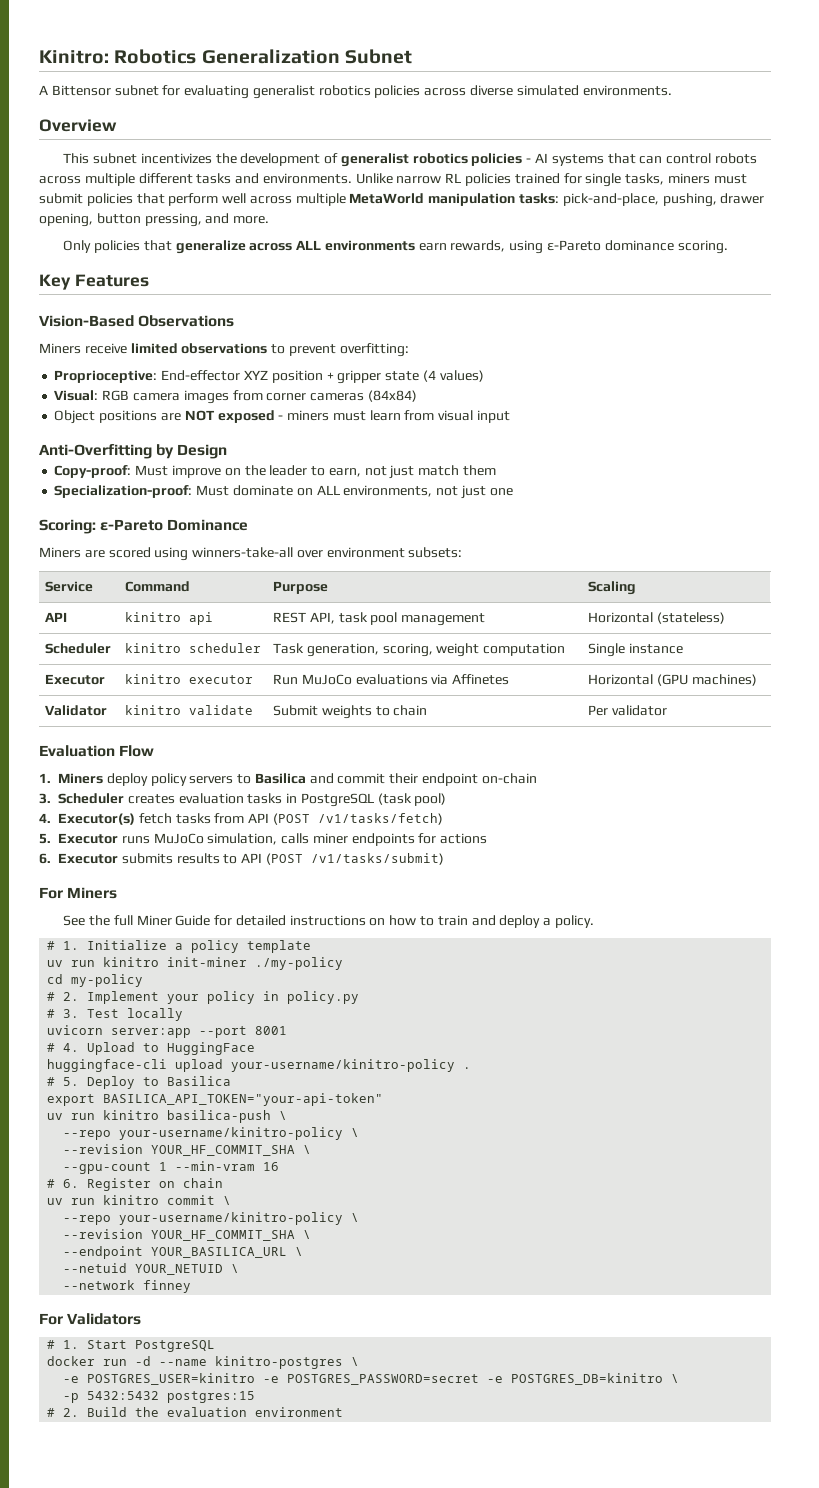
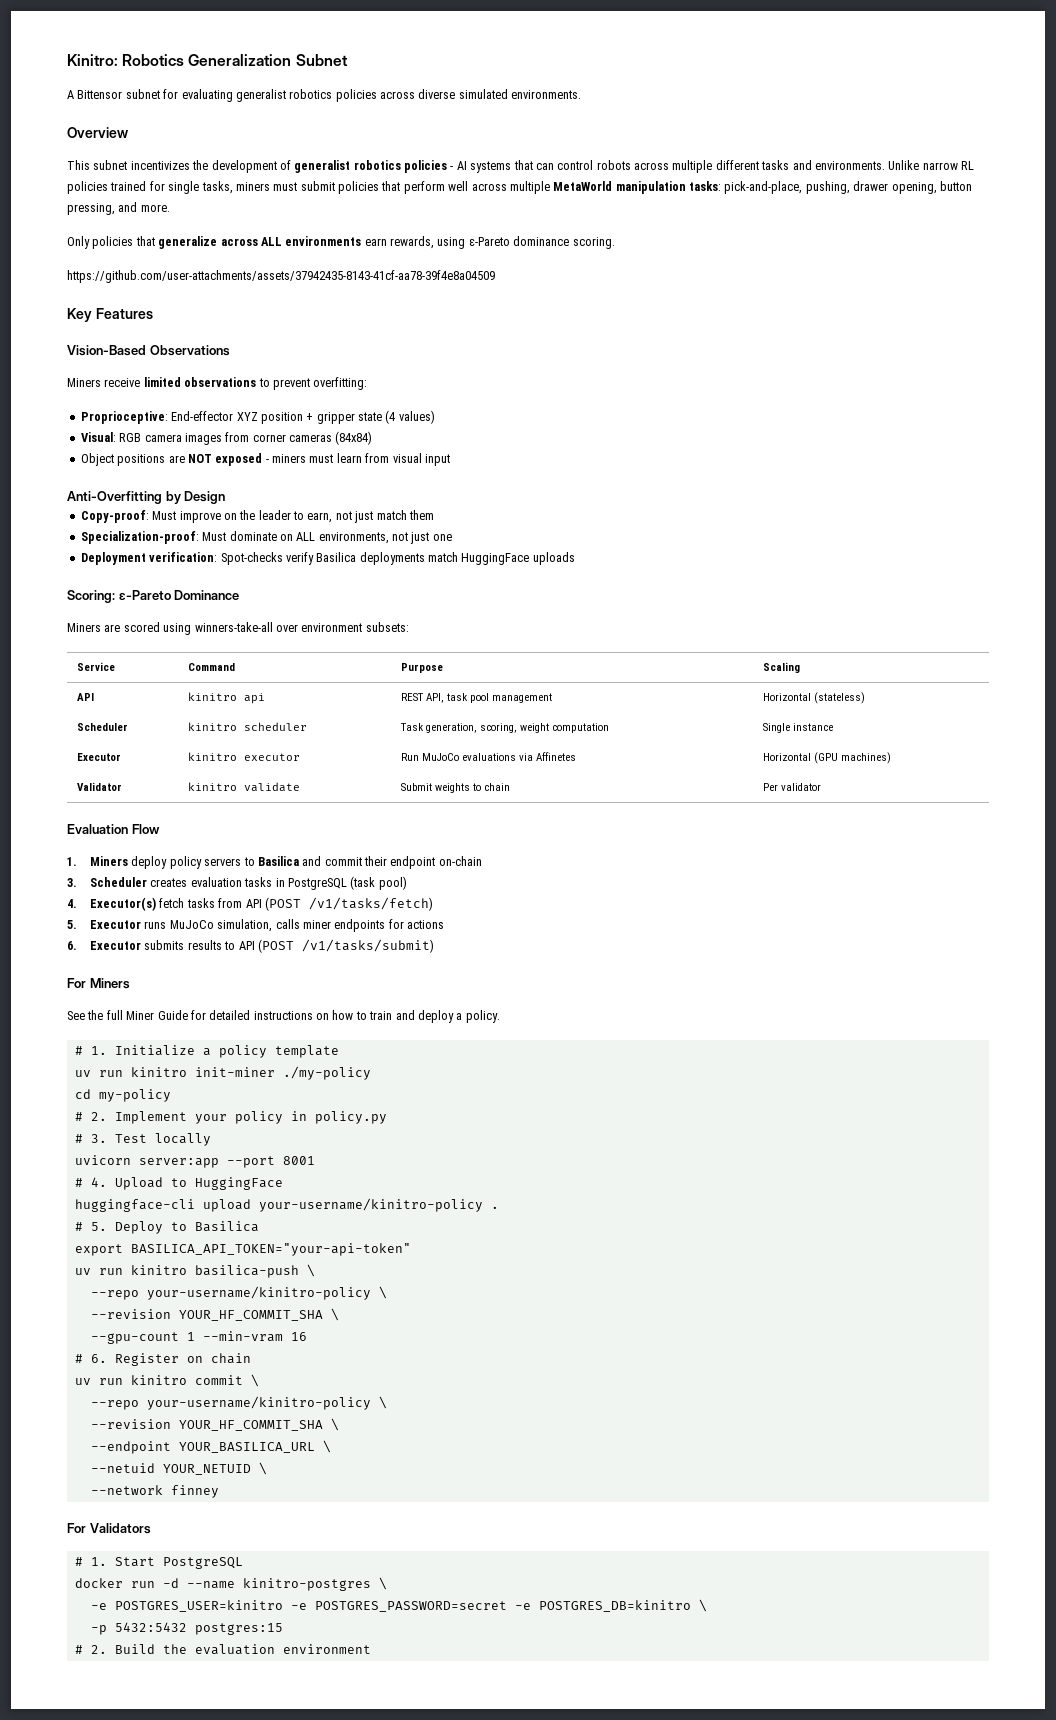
(728, 247) none -> [67,270,495,283] // https://github.com/user-attachments/assets/37942435-8143-41cf-aa78-39f4e8a04509
(513, 492) none -> [80,552,575,565] // Deployment verification: Spot-checks verify Basilica deployments match HuggingFace uploads

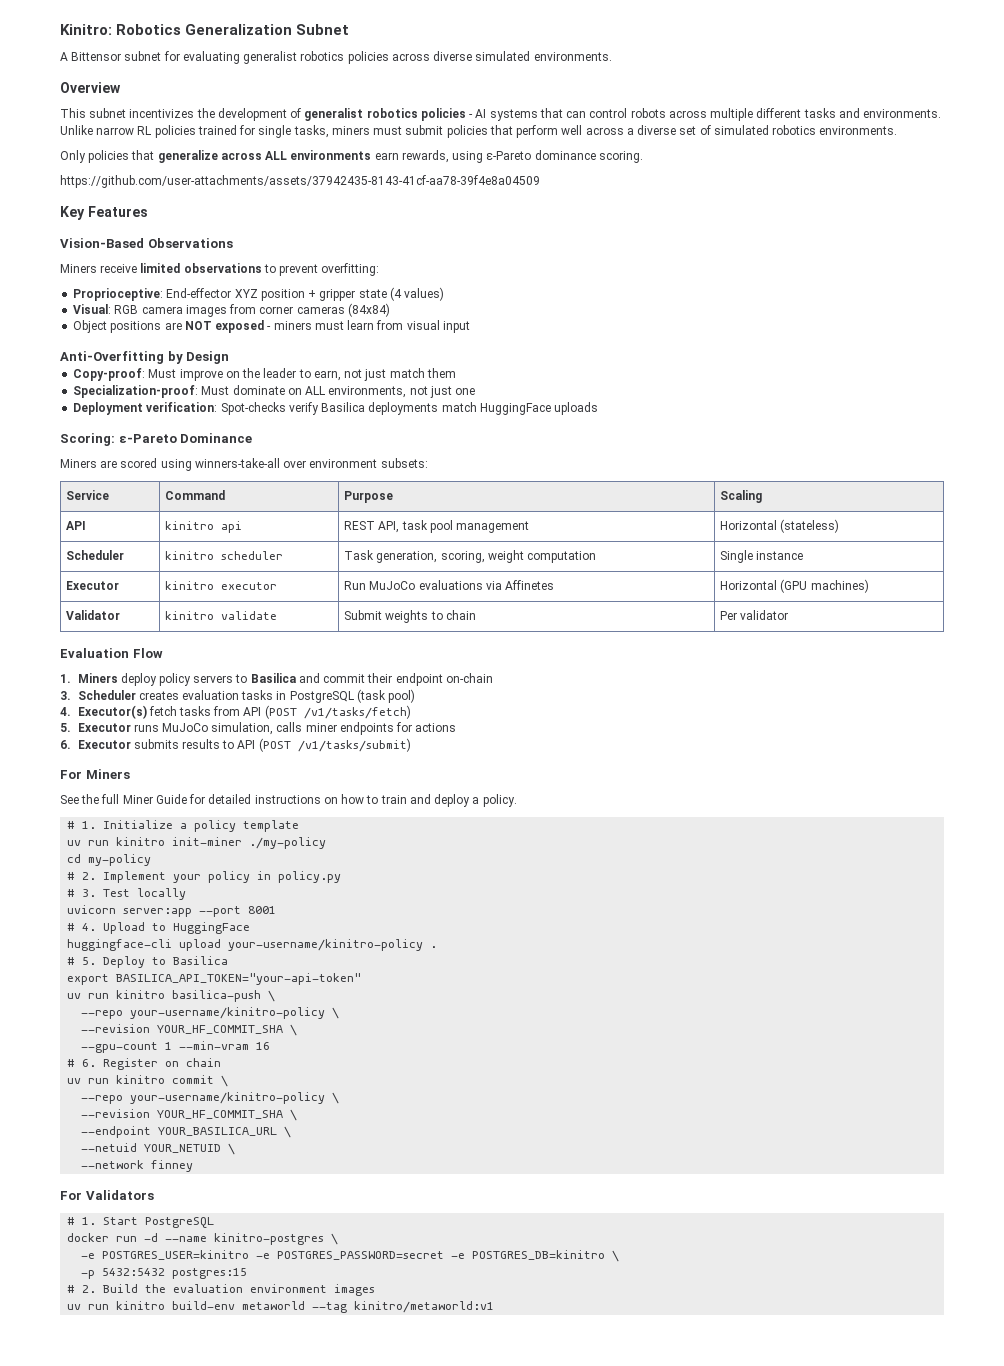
[509,181,972,194] [67,202,170,215] multiple MetaWorld manipulation tasks: pick-and-place, pushing, drawer opening, button pressing, and more. -> [626,125,898,135] a diverse set of simulated robotics environments.
(371, 1649) none -> [334,1284,376,1296] [67,1301,495,1313] images // uv run kinitro build-env metaworld --tag kinitro/metaworld:v1

